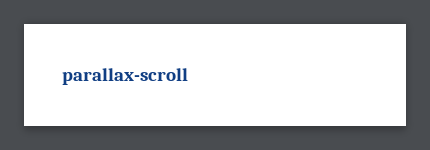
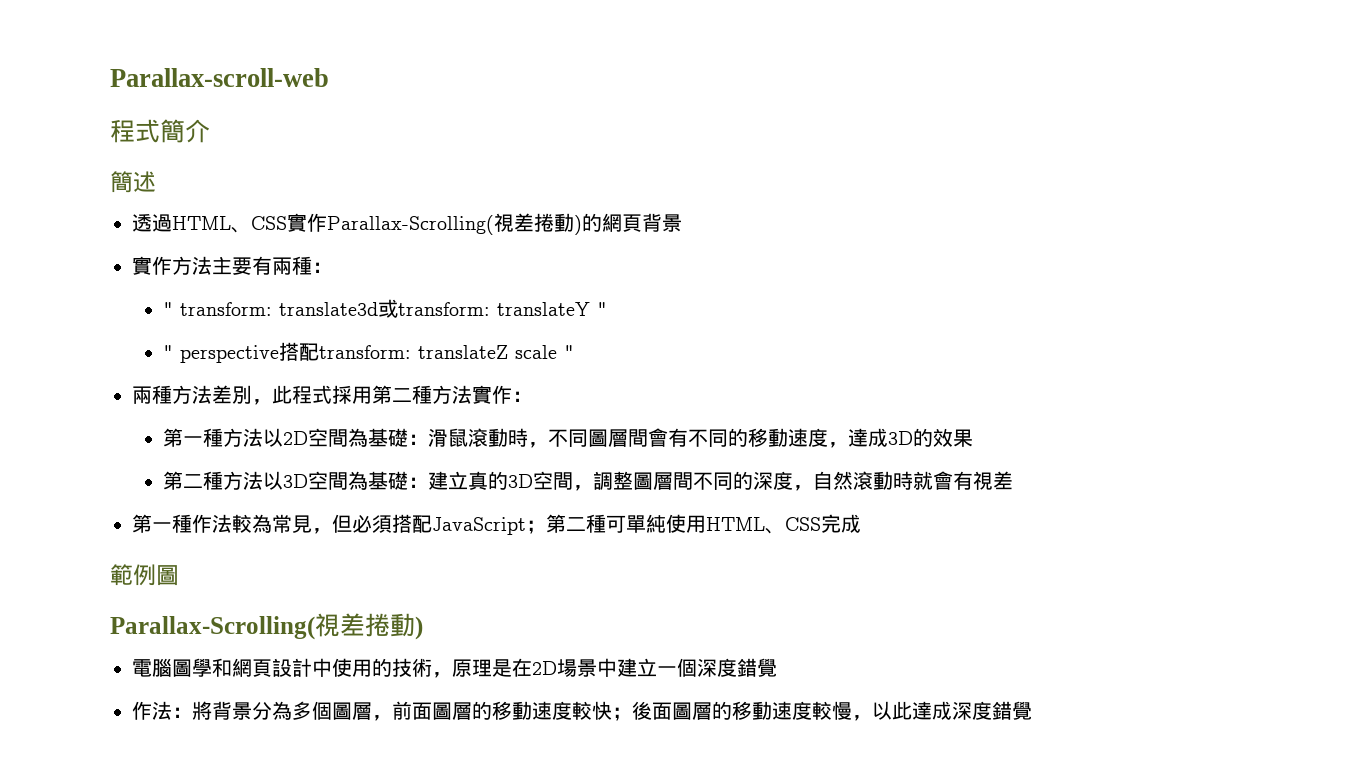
[62,68,188,85] parallax-scroll -> [110,68,329,87] [110,119,210,143] [110,171,156,193] [132,213,682,235] [132,256,332,275] [163,299,608,318] [163,342,575,363] [132,385,532,405] [163,428,974,448] [163,471,1014,491] [132,514,861,535] [110,564,179,586] [110,613,423,640] [132,658,777,678] [132,701,1032,721] Parallax-scroll-web // 程式簡介 // 簡述 // 透過HTML、CSS實作Parallax-Scrolling(視差捲動)的網頁背景 // 實作方法主要有兩種： // " transform: translate3d或transform: translateY " // " perspective搭配transform: translateZ scale " // 兩種方法差別，此程式採用第二種方法實作： // 第一種方法以2D空間為基礎：滑鼠滾動時，不同圖層間會有不同的移動速度，達成3D的效果 // 第二種方法以3D空間為基礎：建立真的3D空間，調整圖層間不同的深度，自然滾動時就會有視差 // 第一種作法較為常見，但必須搭配JavaScript；第二種可單純使用HTML、CSS完成 // 範例圖 // Parallax-Scrolling(視差捲動) // 電腦圖學和網頁設計中使用的技術，原理是在2D場景中建立一個深度錯覺 // 作法：將背景分為多個圖層，前面圖層的移動速度較快；後面圖層的移動速度較慢，以此達成深度錯覺

